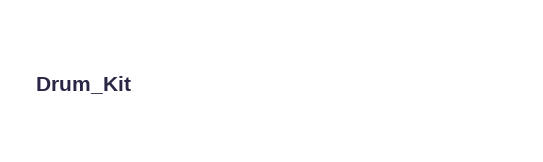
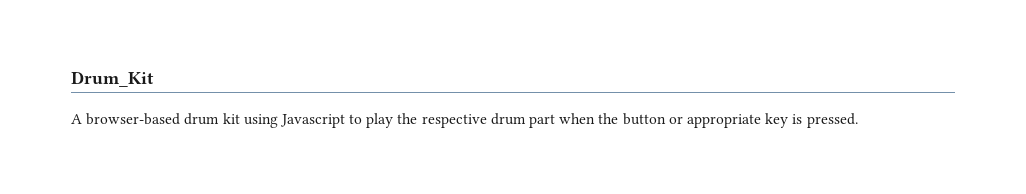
(131, 85) none -> [71,113,858,128] // A browser-based drum kit using Javascript to play the respective drum part when the button or appropriate key is pressed.

